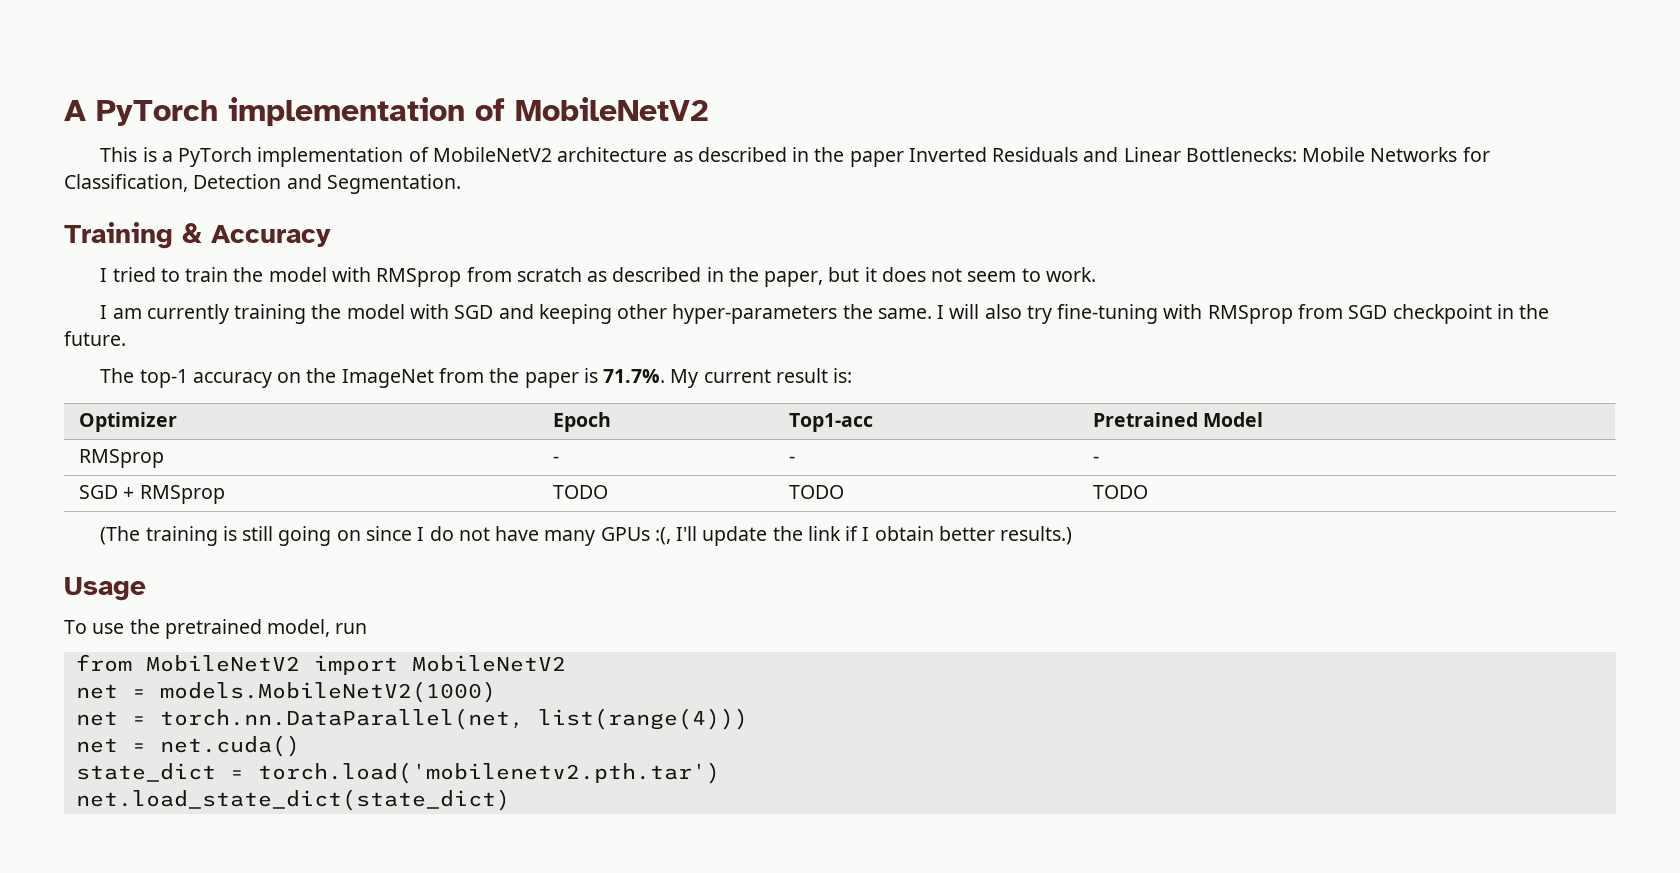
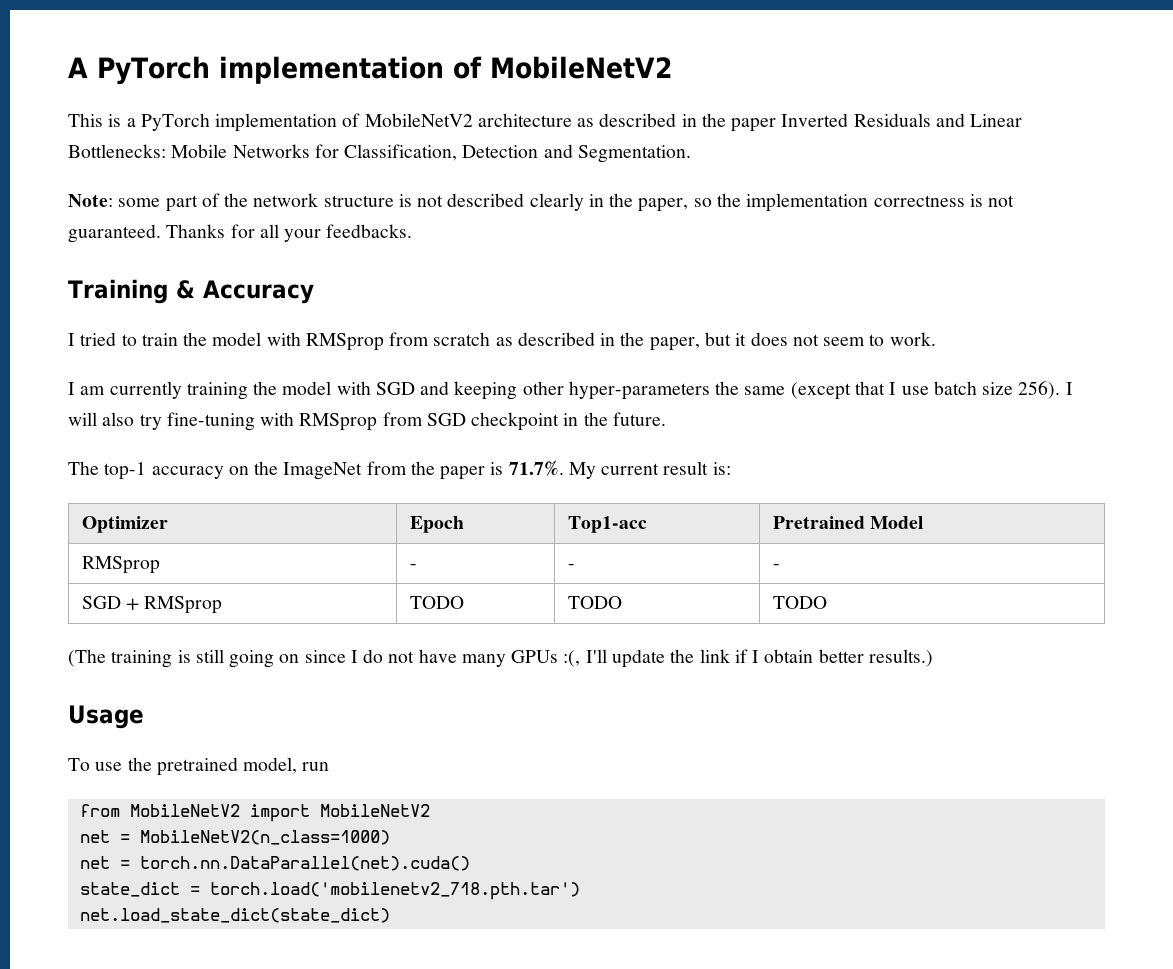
(461, 184) none -> [68,193,1015,212] [68,224,413,243] // Note: some part of the network structure is not described clearly in the paper, so the implementation correctness is not guaranteed. Thanks for all your feedbacks.
[877,308,932,319] same. -> [744,381,1061,400] same (except that I use batch size 256).
[159,681,496,703] [75,708,748,730] [75,735,300,757] models.MobileNetV2(1000) // net = torch.nn.DataParallel(net, list(range(4))) // net = net.cuda() -> [139,830,390,845] [79,856,470,871] MobileNetV2(n_class=1000) // net = torch.nn.DataParallel(net).cuda()
[257,762,720,784] torch.load('mobilenetv2.pth.tar') -> [209,882,580,900] torch.load('mobilenetv2_718.pth.tar')

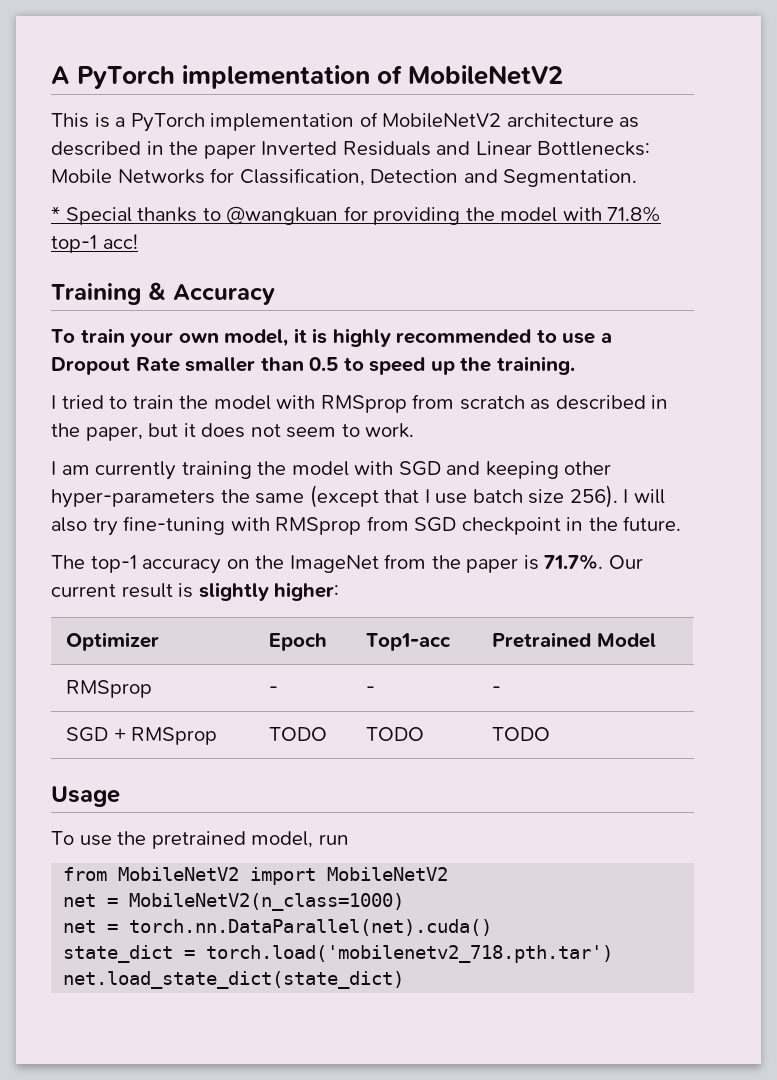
[68,193,1015,212] [68,224,413,243] [68,279,314,304] Note: some part of the network structure is not described clearly in the paper, so the implementation correctness is not guaranteed. Thanks for all your feedbacks. // Training & Accuracy -> [51,206,662,225] [51,234,138,253] [51,282,275,305] [51,328,612,347] [51,356,575,375] * Special thanks to @wangkuan for providing the model with 71.8% top-1 acc! // Training & Accuracy // To train your own model, it is highly recommended to use a Dropout Rate smaller than 0.5 to speed up the training.
[568,462,596,479] My -> [608,555,643,569] Our
[712,462,731,475] is: -> [178,582,340,601] is slightly higher:
[68,649,933,668] // (The training is still going on since I do not have many GPUs :(, I'll update the link if I obtain better results.) -> (551, 734) none

